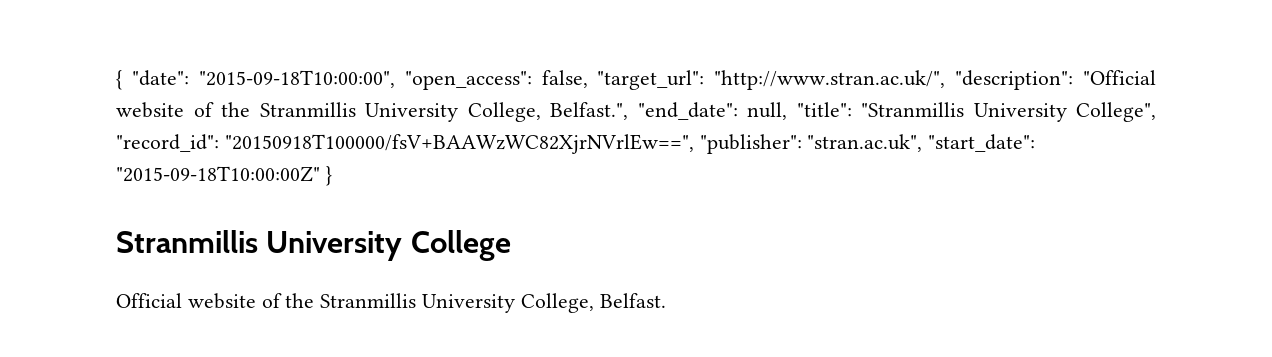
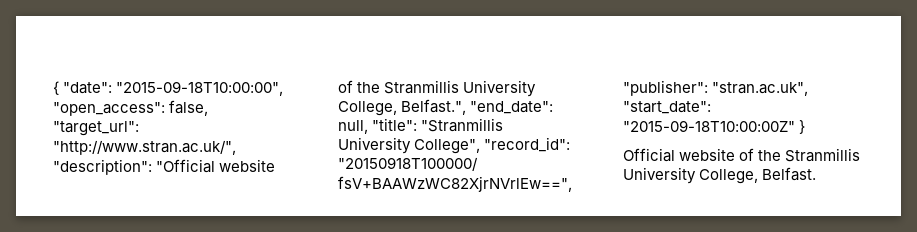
[116,230,511,261] // Stranmillis University College -> (806, 127) none

